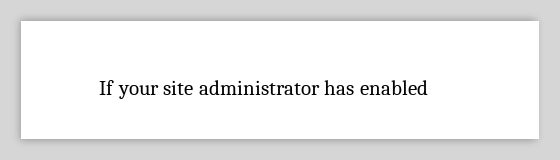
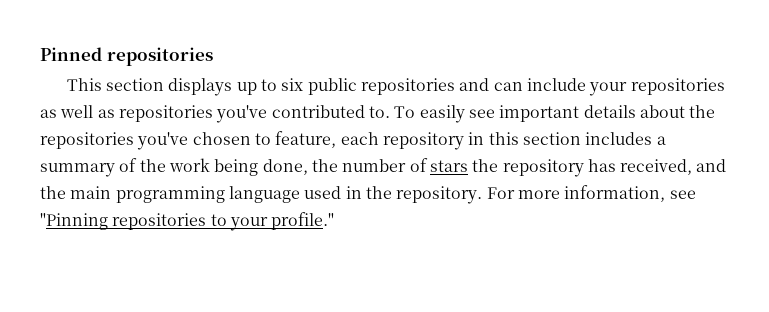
[99,80,428,99] If your site administrator has enabled -> [40,47,213,66] [66,78,725,96] [40,105,716,123] [40,131,666,150] [40,158,727,177] [40,185,696,204] [40,212,335,231] Pinned repositories // This section displays up to six public repositories and can include your repositories as well as repositories you've contributed to. To easily see important details about the repositories you've chosen to feature, each repository in this section includes a summary of the work being done, the number of stars the repository has received, and the main programming language used in the repository. For more information, see "Pinning repositories to your profile."

